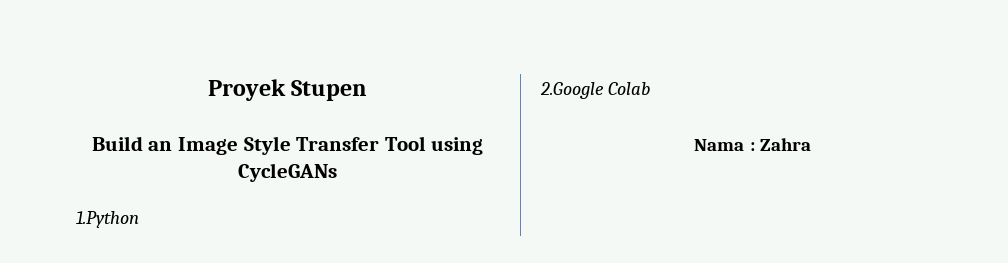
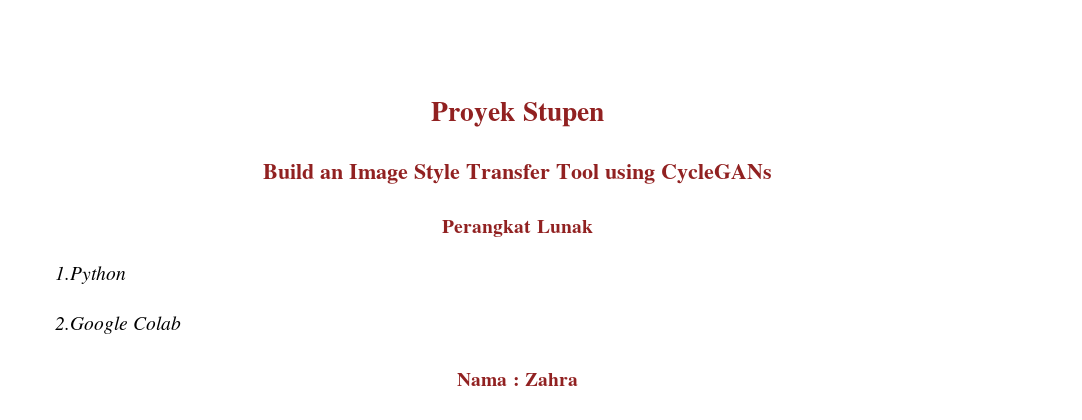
(337, 172) none -> [442,220,593,237] // Perangkat Lunak

